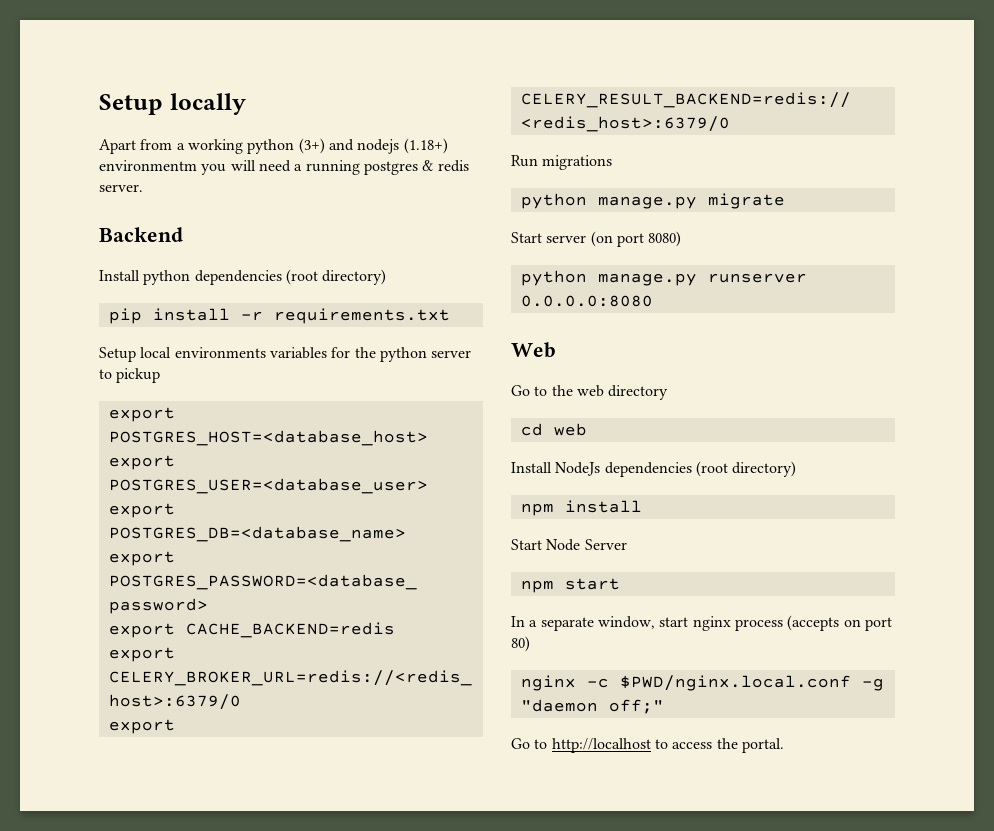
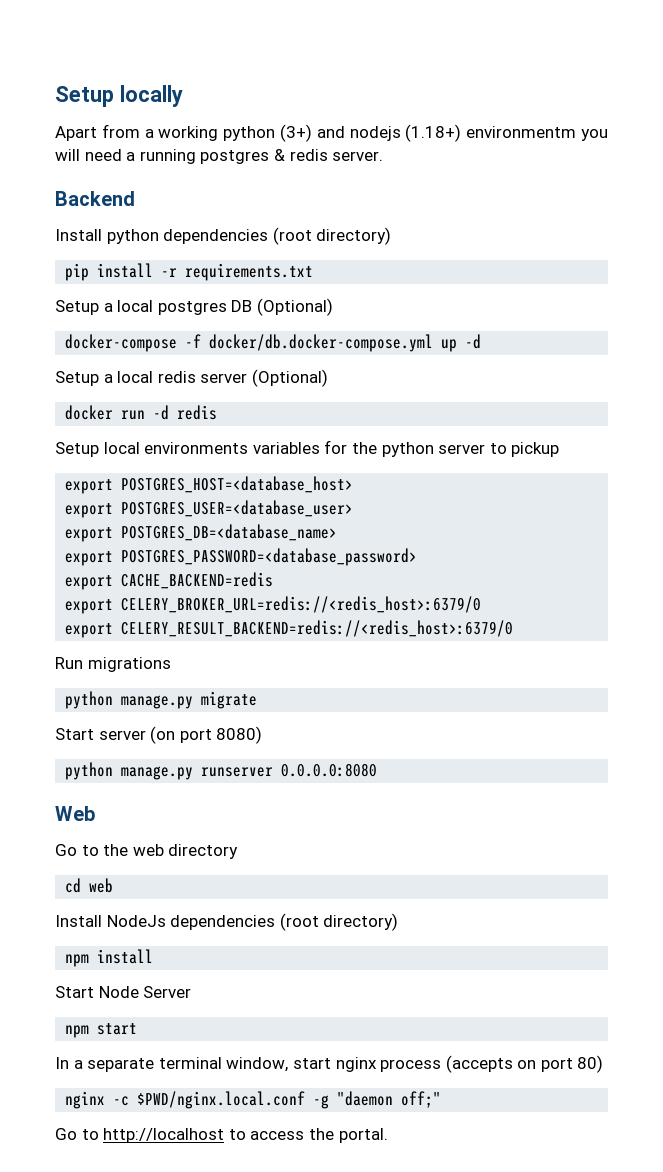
(450, 316) none -> [55,298,333,316] [65,334,482,352] [55,369,328,387] [65,405,218,420] // Setup a local postgres DB (Optional) // docker-compose -f docker/db.docker-compose.yml up -d // Setup a local redis server (Optional) // docker run -d redis
(594, 624) none -> [158,1057,222,1069] terminal

